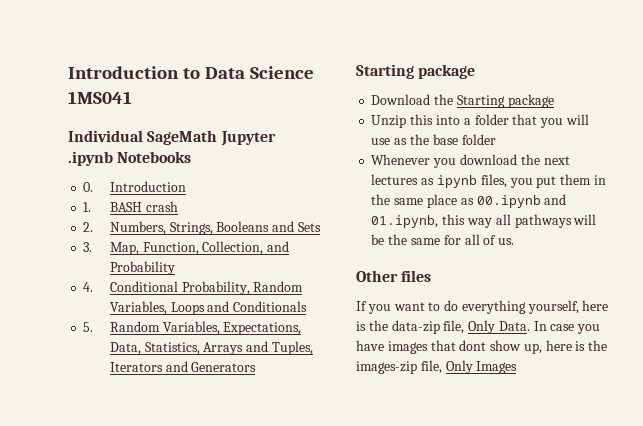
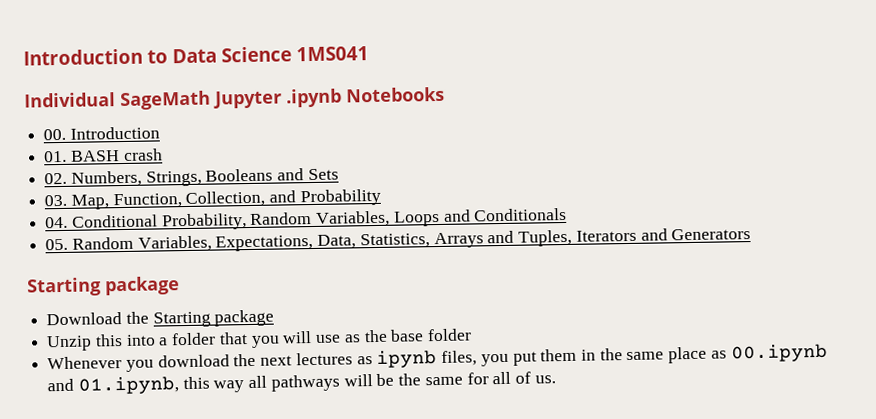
[83,182,94,192] 0. -> [43,128,67,141] 00.
[83,202,92,212] 1. -> [44,150,68,163] 01.
[83,222,94,232] 2. -> [44,172,68,185] 02.
[83,242,93,252] 3. -> [44,194,68,207] 03.
[83,282,94,292] 4. -> [45,216,69,229] 04.
[83,322,94,332] 5. -> [45,238,69,251] 05.
[356,270,432,282] [356,300,609,314] [356,320,601,334] [356,340,608,354] [356,360,518,374] // Other files // If you want to do everything yourself, here is the data-zip file, Only Data. In case you have images that dont show up, here is the images-zip file, Only Images -> (556, 379) none

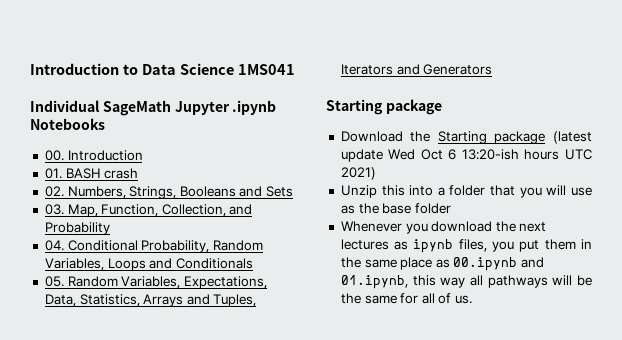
(275, 318) none -> [553,131,592,144] [340,149,592,162] [340,167,376,180] (latest update Wed Oct 6 13:20-ish hours UTC 2021)

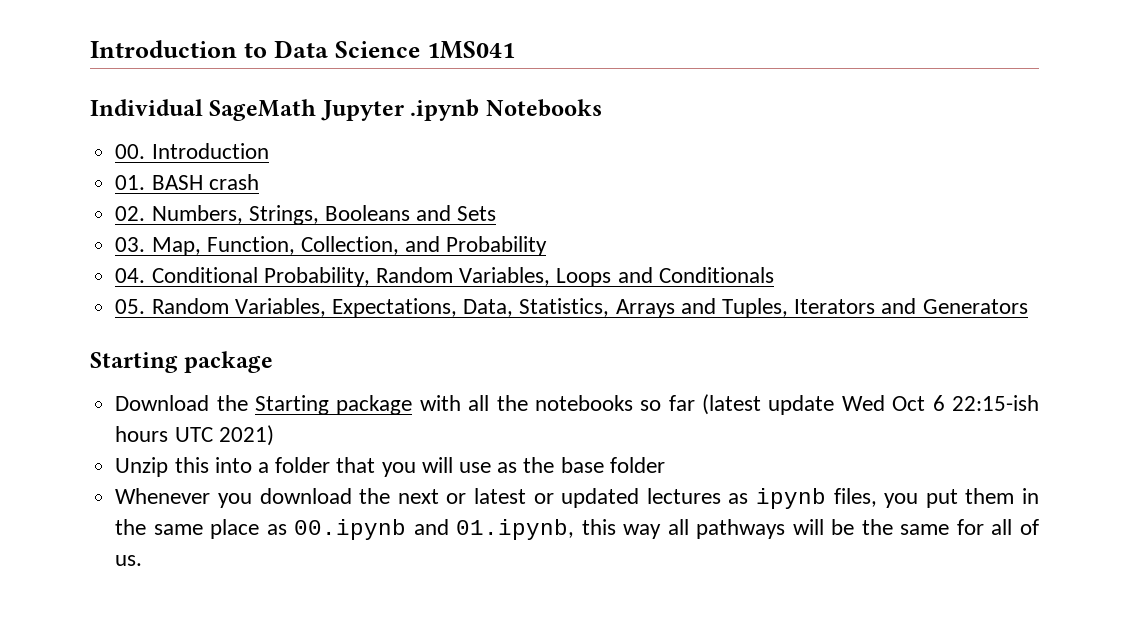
(546, 137) none -> [419,395,695,411] with all the notebooks so far
[461,149,519,160] 13:20-ish -> [952,395,1039,411] 22:15-ish
(547, 227) none -> [446,488,640,508] or latest or updated

